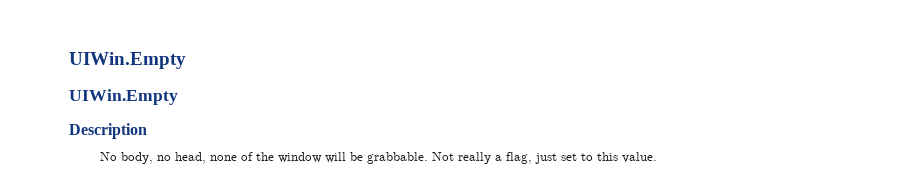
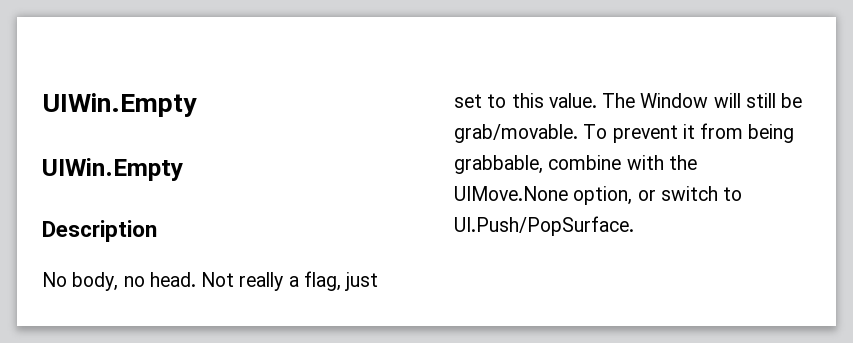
[175,152,429,164] head, none of the window will be grabbable. -> [149,272,196,287] head.
(658, 157) none -> [602,93,803,108] [454,123,795,143] [454,155,697,174] [454,186,743,205] [454,216,634,236] The Window will still be grab/movable. To prevent it from being grabbable, combine with the UIMove.None option, or switch to UI.Push/PopSurface.

